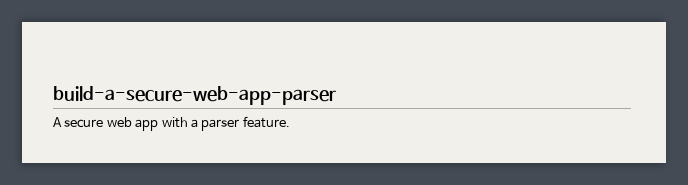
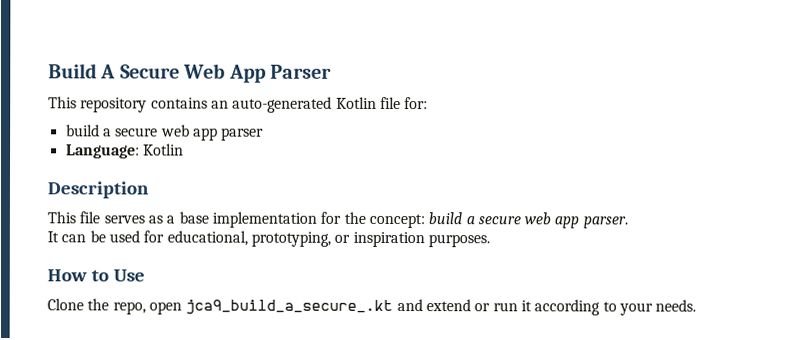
[53,86,336,105] [53,116,290,131] build-a-secure-web-app-parser // A secure web app with a parser feature. -> [48,63,332,83] [48,96,429,113] [65,124,265,141] [65,143,184,159] [47,181,149,199] [47,211,628,229] [47,230,490,248] [47,269,145,282] [47,298,697,316] Build A Secure Web App Parser // This repository contains an auto-generated Kotlin file for: // build a secure web app parser // Language: Kotlin // Description // This file serves as a base implementation for the concept: build a secure web app parser. // It can be used for educational, prototyping, or inspiration purposes. // How to Use // Clone the repo, open jca9_build_a_secure_.kt and extend or run it according to your needs.

